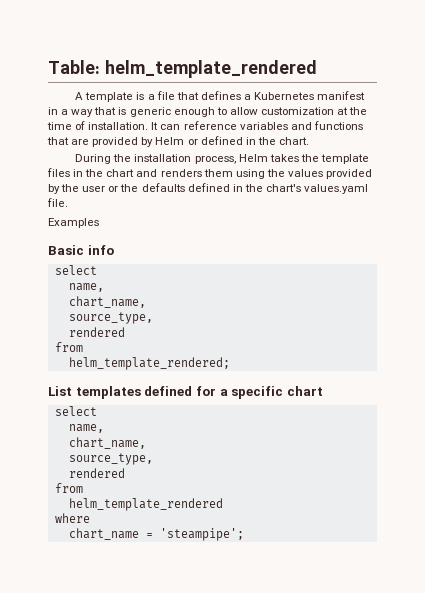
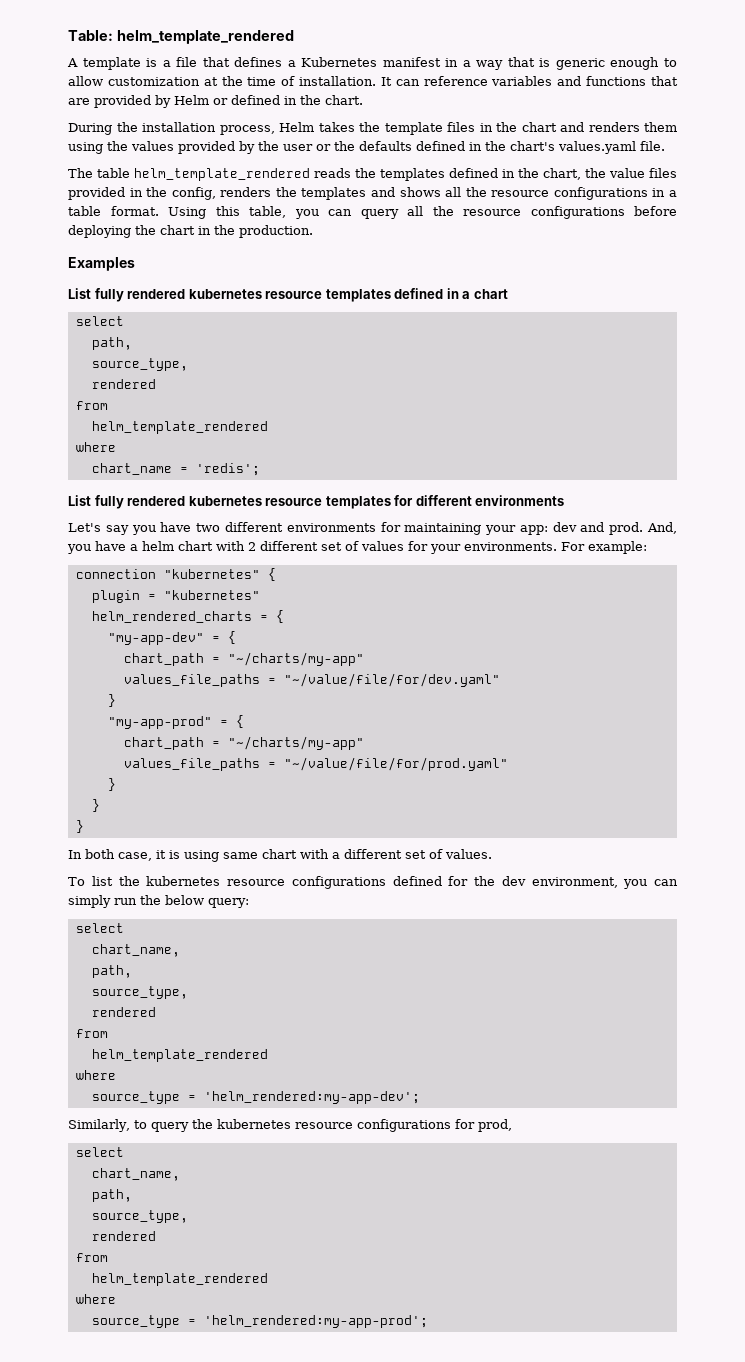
[48,218,99,228] [48,245,114,255] [54,265,97,275] [68,283,104,292] [68,296,146,308] [68,312,153,324] [68,327,125,337] [54,342,83,352] [68,357,230,370] [48,386,284,399] Examples // Basic info // select // name, // chart_name, // source_type, // rendered // from // helm_template_rendered; // List templates defined for a specific -> [68,168,677,181] [68,187,677,200] [68,206,677,219] [68,225,313,238] [68,257,135,271] [68,288,471,302] The table helm_template_rendered reads the templates defined in the chart, the value files provided in the config, renders the templates and shows all the resource configurations in a table format. Using this table, you can query all the resource configurations before deploying the chart in the production. // Examples // List fully rendered kubernetes resource templates defined in a
[68,424,104,433] [68,437,146,449] name, // chart_name, -> [91,337,132,350] path,
[159,528,244,541] 'steampipe'; -> [195,463,260,476] [68,495,565,509] [68,522,677,535] [67,541,647,554] [75,568,276,581] [91,590,260,603] [91,610,284,623] [107,631,236,645] [123,652,364,666] [123,673,500,687] [107,694,116,707] [107,715,244,729] [123,736,364,750] [123,757,508,771] [107,778,116,791] [91,799,100,812] [75,820,84,833] [68,849,492,862] [68,876,678,889] [68,895,249,908] [75,923,124,933] [91,944,180,957] [91,965,132,978] [91,986,188,999] [91,1007,156,1017] [75,1029,108,1038] [91,1049,268,1062] [75,1070,116,1080] [91,1091,420,1104] [68,1119,512,1132] [75,1147,124,1157] [91,1168,180,1181] [91,1189,132,1202] [91,1210,188,1223] [91,1231,156,1241] [75,1253,108,1262] [91,1273,268,1286] [75,1294,116,1304] [91,1315,428,1328] 'redis'; // List fully rendered kubernetes resource templates for different environments // Let's say you have two different environments for maintaining your app: dev and prod. And, you have a helm chart with 2 different set of values for your environments. For example: // connection "kubernetes" { // plugin = "kubernetes" // helm_rendered_charts = { // "my-app-dev" = { // chart_path = "~/charts/my-app" // values_file_paths = "~/value/file/for/dev.yaml" // } // "my-app-prod" = { // chart_path = "~/charts/my-app" // values_file_paths = "~/value/file/for/prod.yaml" // } // } // } // In both case, it is using same chart with a different set of values. // To list the kubernetes resource configurations defined for the dev environment, you can simply run the below query: // select // chart_name, // path, // source_type, // rendered // from // helm_template_rendered // where // source_type = 'helm_rendered:my-app-dev'; // Similarly, to query the kubernetes resource configurations for prod, // select // chart_name, // path, // source_type, // rendered // from // helm_template_rendered // where // source_type = 'helm_rendered:my-app-prod';

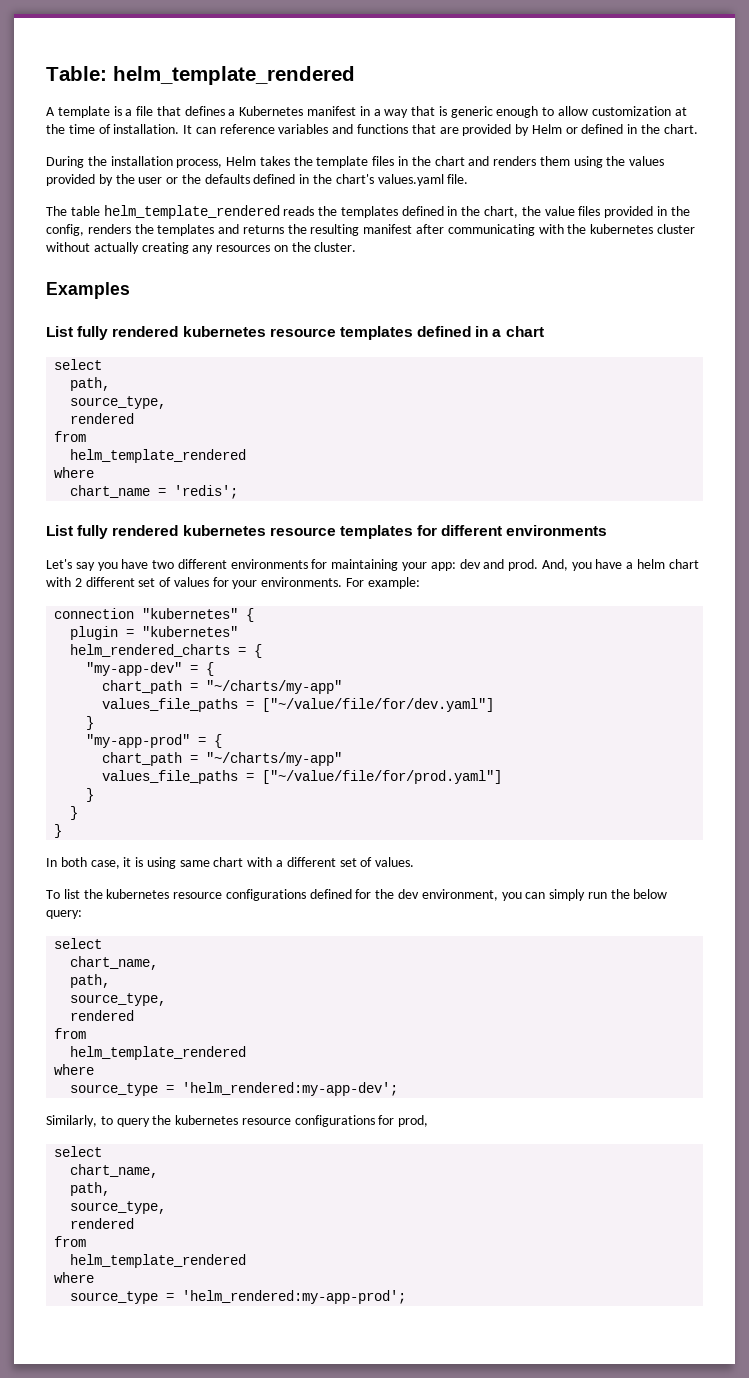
[399,187,677,200] [68,206,677,219] [68,225,313,238] shows all the resource configurations in a table format. Using this table, you can query all the resource configurations before deploying the chart in the production. -> [242,224,695,236] [46,242,357,254] returns the resulting manifest after communicating with the kubernetes cluster without actually creating any resources on the cluster.
[283,673,500,687] "~/value/file/for/dev.yaml" -> [262,698,495,712] ["~/value/file/for/dev.yaml"]
[283,757,508,771] "~/value/file/for/prod.yaml" -> [262,770,503,784] ["~/value/file/for/prod.yaml"]

